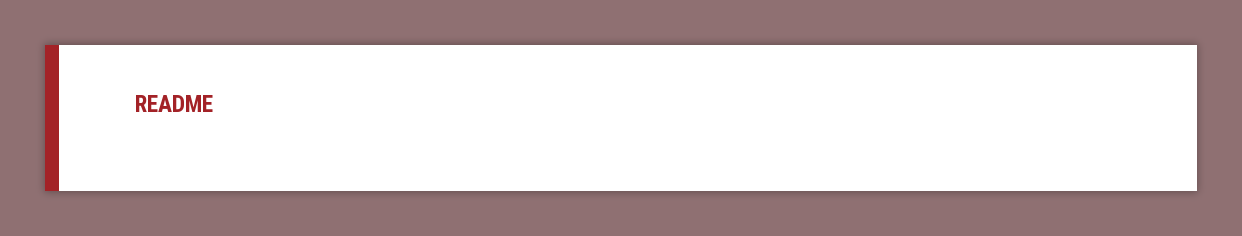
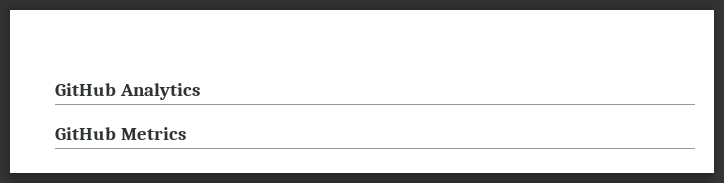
[135,95,213,112] README -> [55,83,200,100] [55,127,186,140] GitHub Analytics // GitHub Metrics

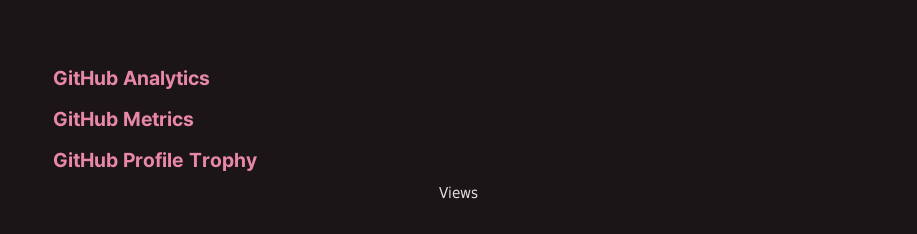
(186, 133) none -> [53,152,257,171] [439,186,478,199] // GitHub Profile Trophy // Views

